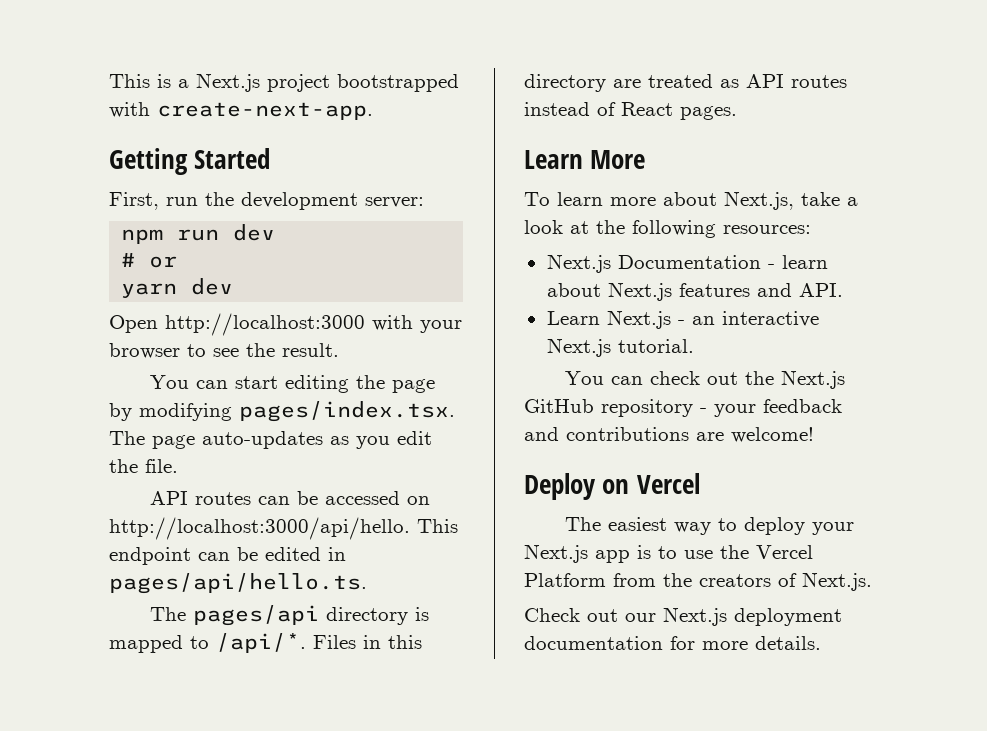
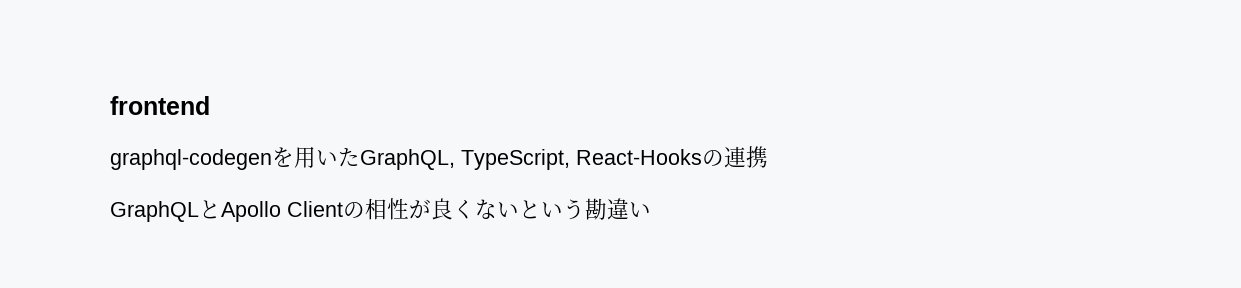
[109,73,459,92] [109,102,373,120] [109,148,271,175] [109,192,424,210] [121,224,276,244] [121,253,178,268] [121,278,234,298] [109,313,462,336] [109,343,339,359] [149,375,435,393] [109,401,455,422] [109,431,432,449] [109,459,178,473] [149,491,430,505] [109,517,458,540] [109,547,346,565] [109,573,367,594] [149,605,429,626] [109,633,422,653] [524,74,847,92] [524,102,737,120] [524,150,646,169] [524,191,858,210] [524,220,811,238] [546,254,828,273] [546,282,843,301] [546,310,819,329] [546,338,694,357] [564,370,845,389] [524,399,842,417] [524,427,814,443] [524,473,700,500] [564,517,854,535] [524,544,813,563] [524,572,872,591] [524,607,842,626] [524,636,821,650] This is a Next.js project bootstrapped with create-next-app. // Getting Started // First, run the development server: // npm run dev // # or // yarn dev // Open http://localhost:3000 with your browser to see the result. // You can start editing the page by modifying pages/index.tsx. The page auto-updates as you edit the file. // API routes can be accessed on http://localhost:3000/api/hello. This endpoint can be edited in pages/api/hello.ts. // The pages/api directory is mapped to /api/*. Files in this directory are treated as API routes instead of React pages. // Learn More // To learn more about Next.js, take a look at the following resources: // Next.js Documentation - learn about Next.js features and API. // Learn Next.js - an interactive Next.js tutorial. // You can check out the Next.js GitHub repository - your feedback and contributions are welcome! // Deploy on Vercel // The easiest way to deploy your Next.js app is to use the Vercel Platform from the creators of Next.js. // Check out our Next.js deployment documentation for more details. -> [110,96,210,115] [110,146,768,170] [110,198,651,222] frontend // graphql-codegenを用いたGraphQL, TypeScript, React-Hooksの連携 // GraphQLとApollo Clientの相性が良くないという勘違い

